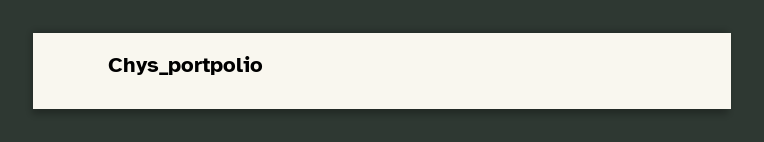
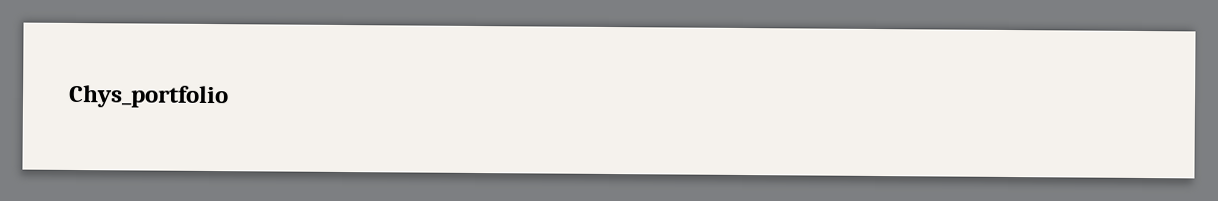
[108,56,263,75] Chys_portpolio -> [68,84,229,109] Chys_portfolio

